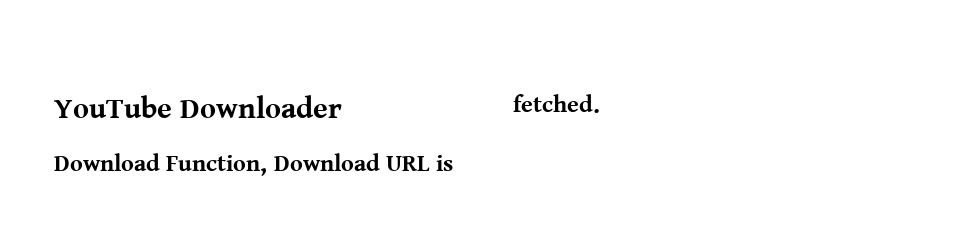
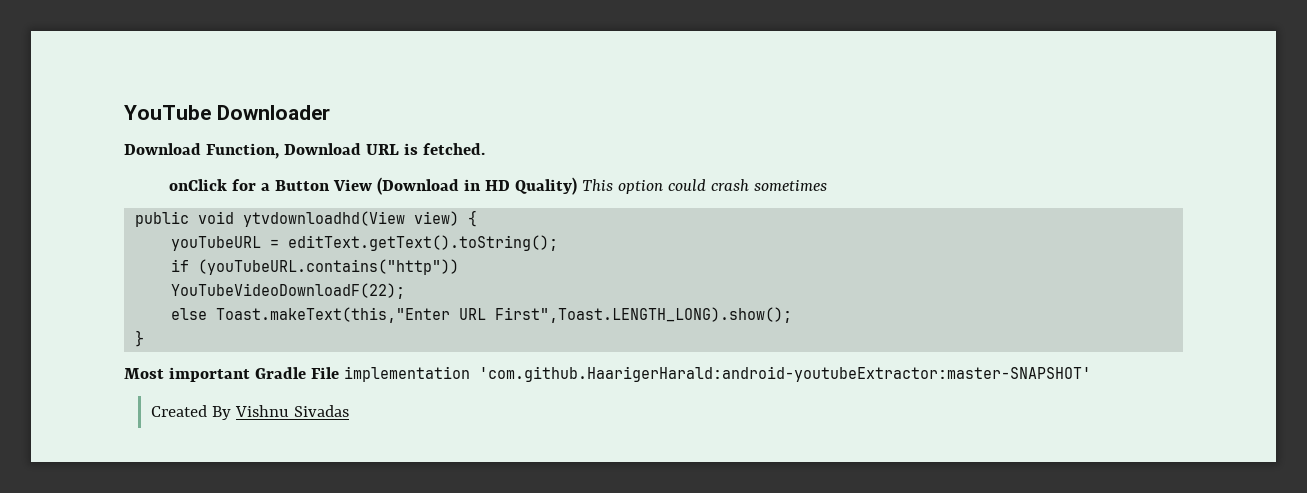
(600, 103) none -> [169,177,828,195] [135,210,478,227] [171,235,559,251] [171,259,460,275] [171,283,406,299] [171,307,793,323] [135,330,145,347] [124,366,1091,382] [150,405,349,420] // onClick for a Button View (Download in HD Quality) This option could crash sometimes // public void ytvdownloadhd(View view) { // youTubeURL = editText.getText().toString(); // if (youTubeURL.contains("http")) // YouTubeVideoDownloadF(22); // else Toast.makeText(this,"Enter URL First",Toast.LENGTH_LONG).show(); // } // Most important Gradle File implementation 'com.github.HaarigerHarald:android-youtubeExtractor:master-SNAPSHOT' // Created By Vishnu Sivadas

